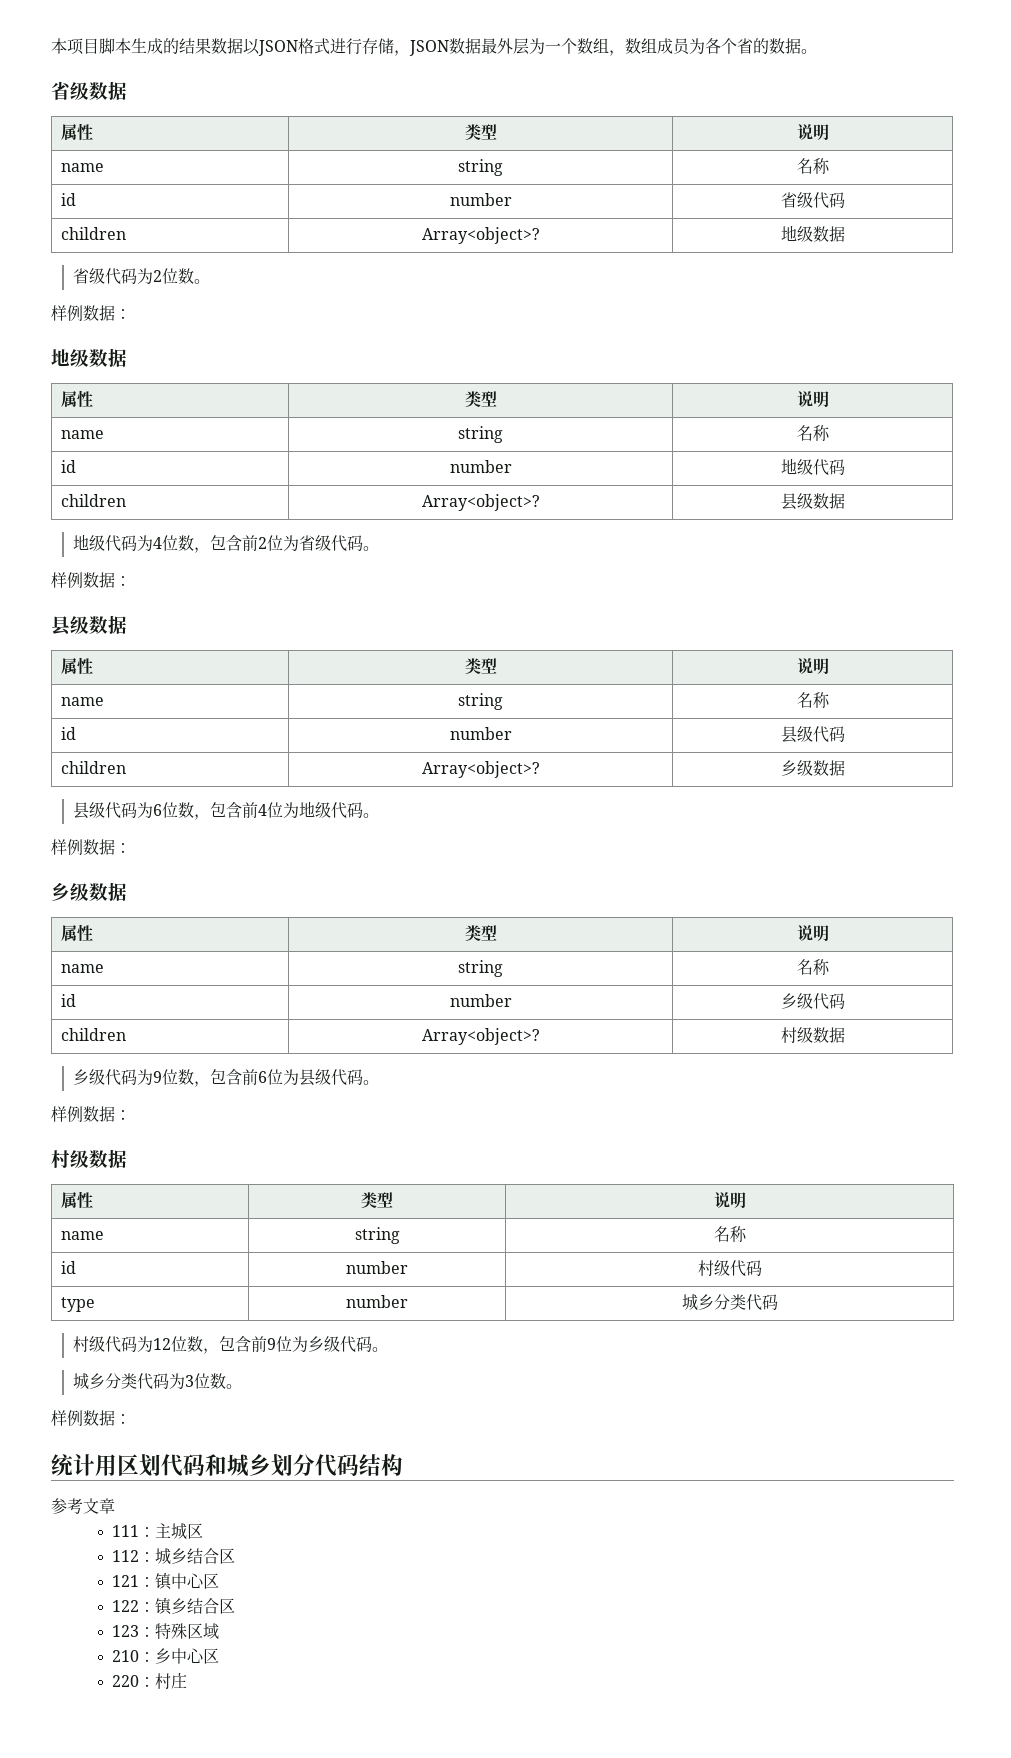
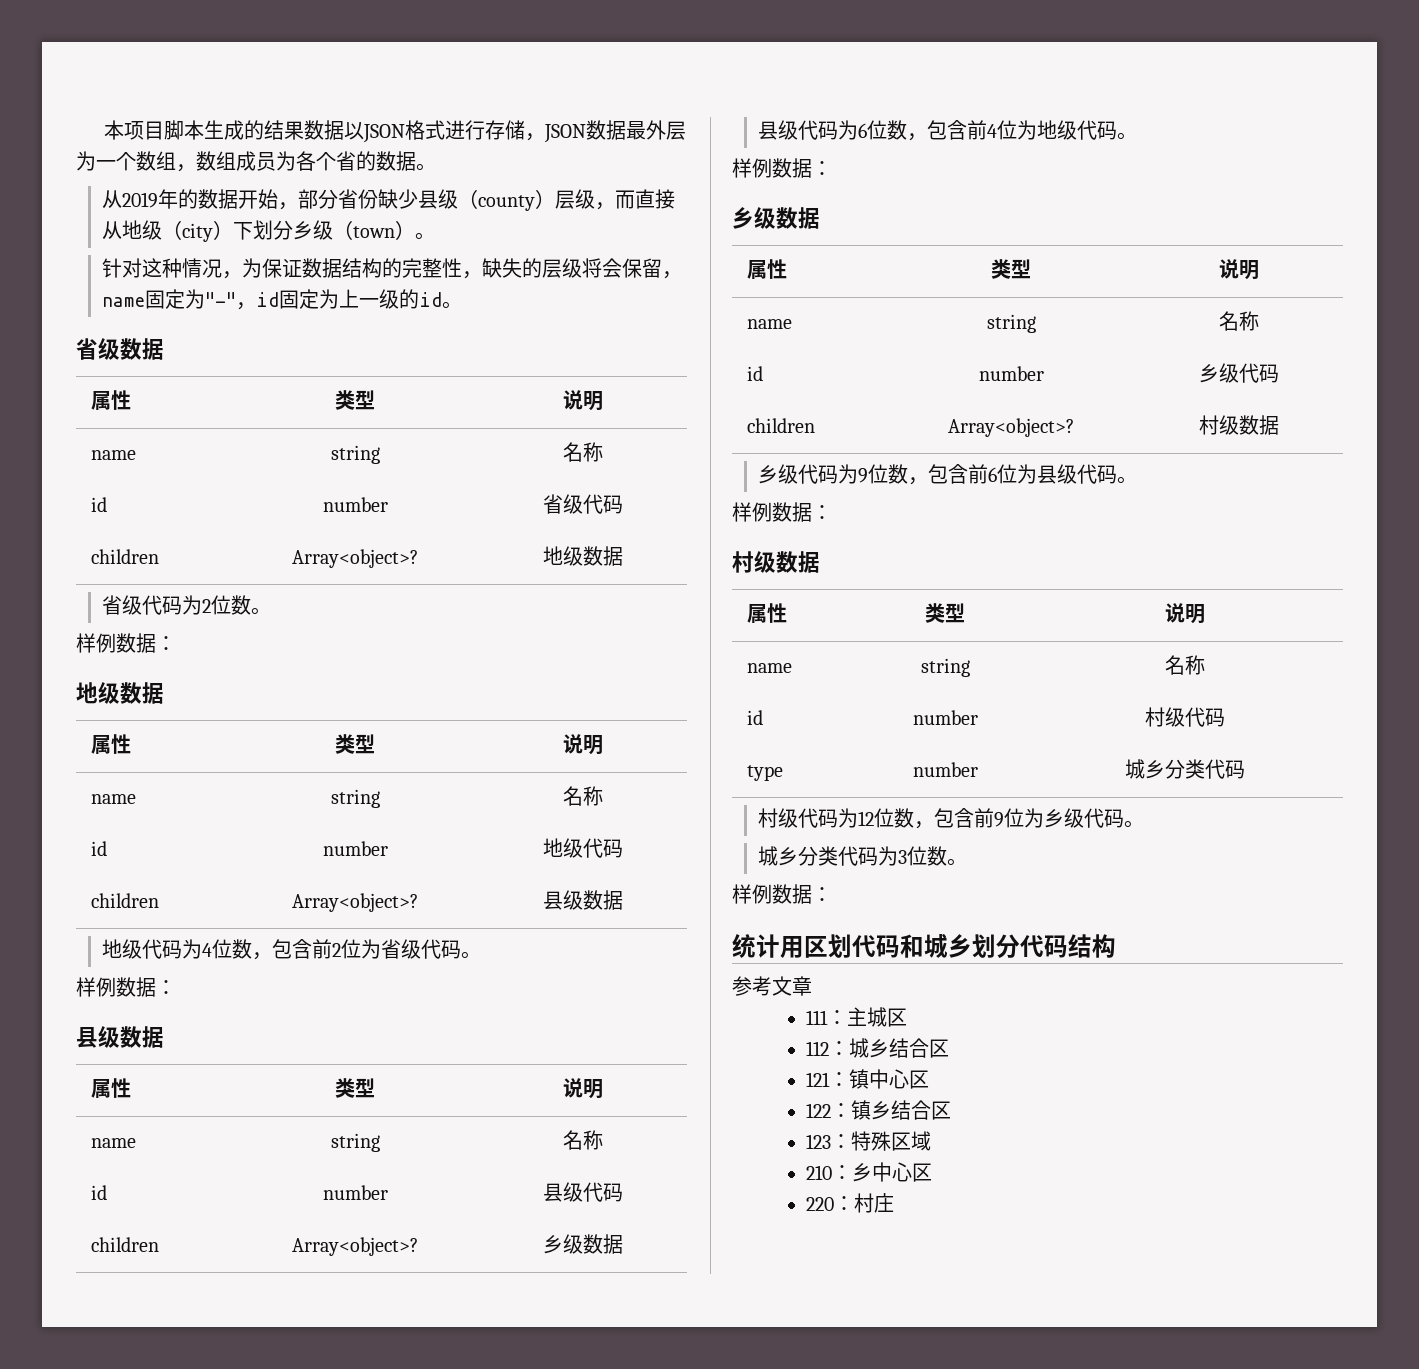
(817, 51) none -> [101,189,675,211] [101,220,435,242] [101,258,682,279] [101,289,462,310] // 从2019年的数据开始，部分省份缺少县级（county）层级，而直接从地级（city）下划分乡级（town）。 // 针对这种情况，为保证数据结构的完整性，缺失的层级将会保留，name固定为"-"，id固定为上一级的id。

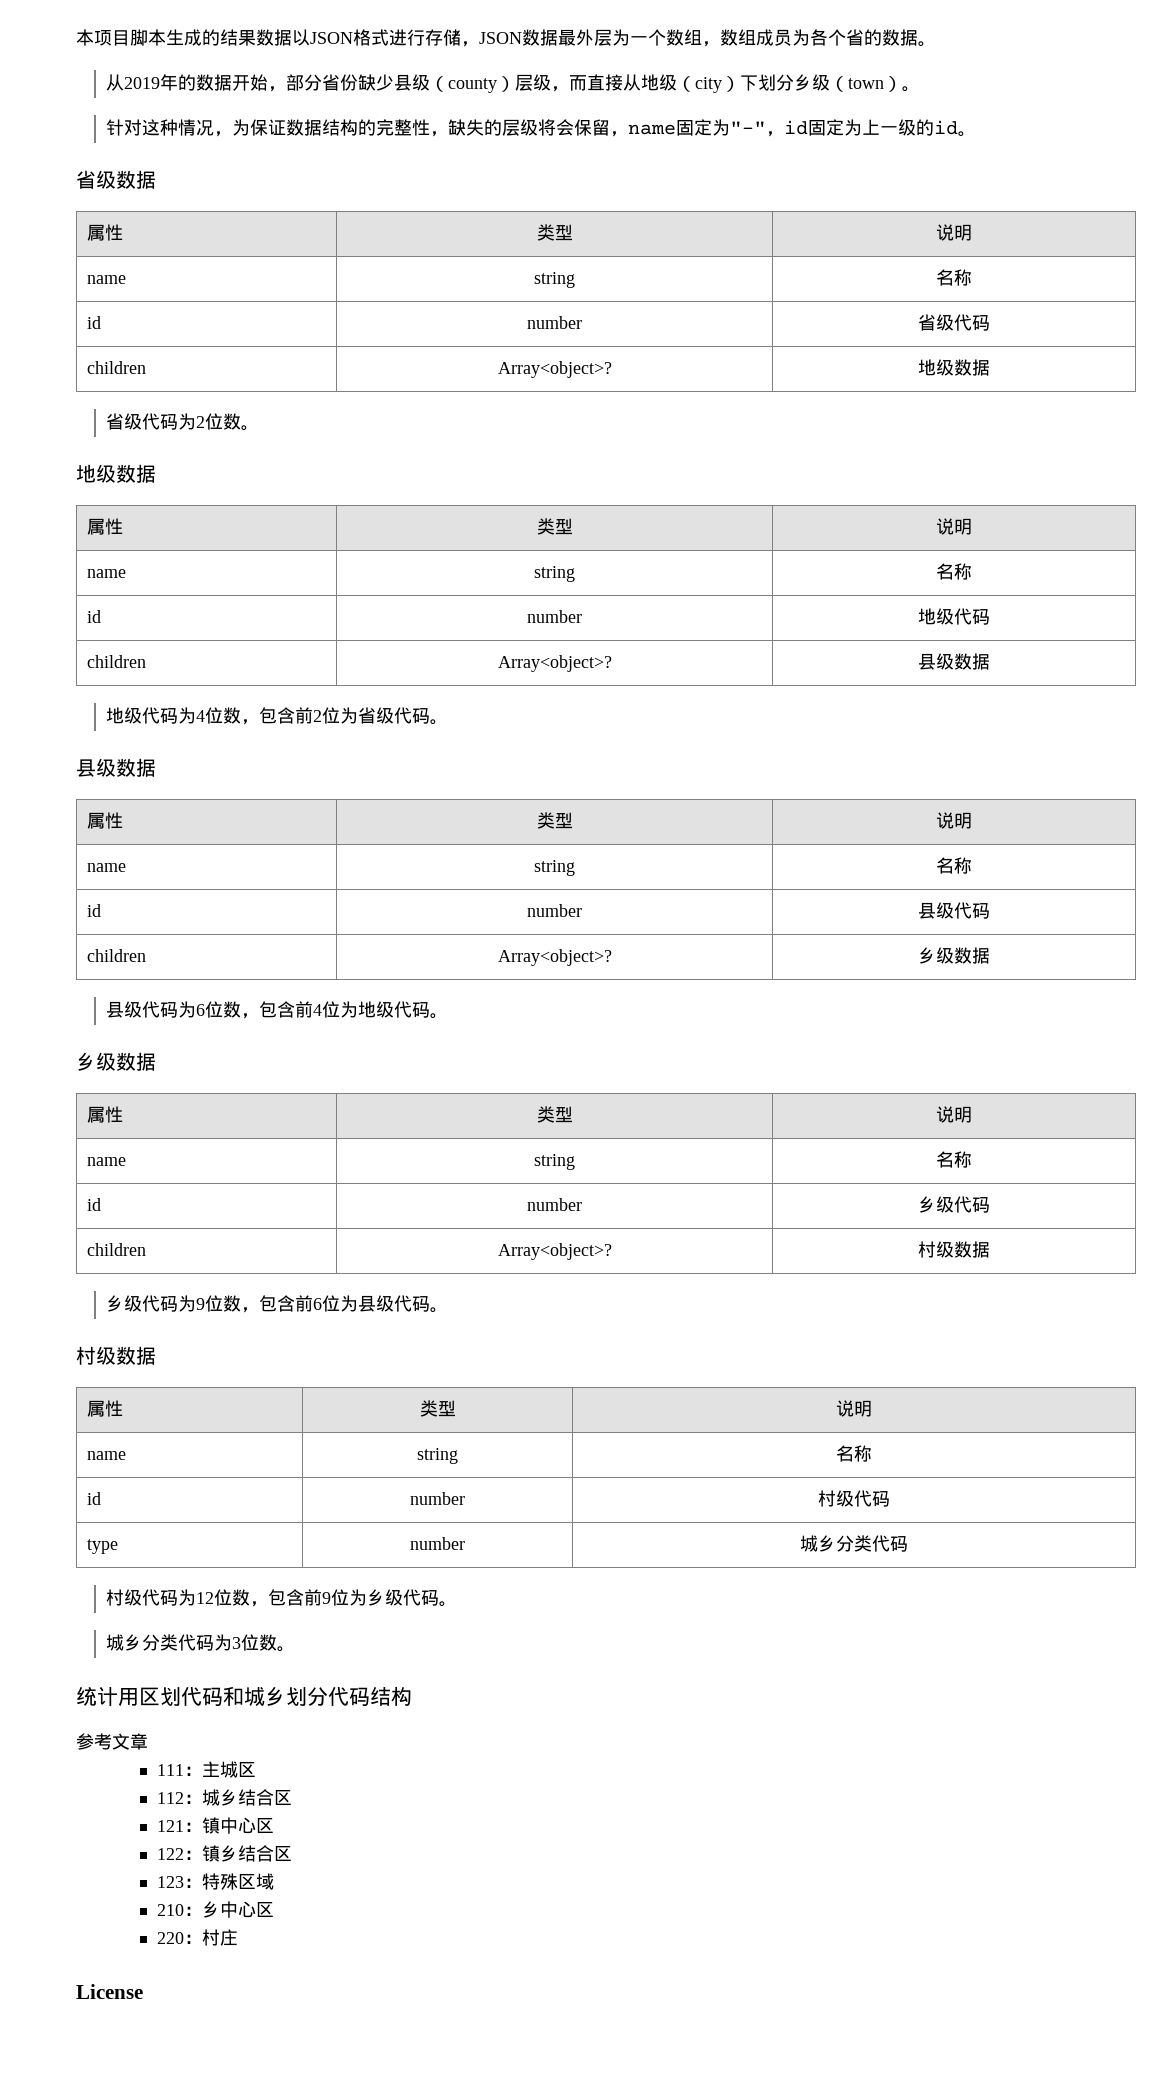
[76,633,176,653] // 样例数据： -> (260, 428) none
[76,977,176,997] // 样例数据： -> (449, 722) none
[732,158,832,178] // 样例数据： -> (449, 1016) none
[732,502,832,522] // 样例数据： -> (449, 1310) none
[732,884,832,904] // 样例数据： -> (296, 1649) none
(894, 1203) none -> [76,1984,143,1999] // License

